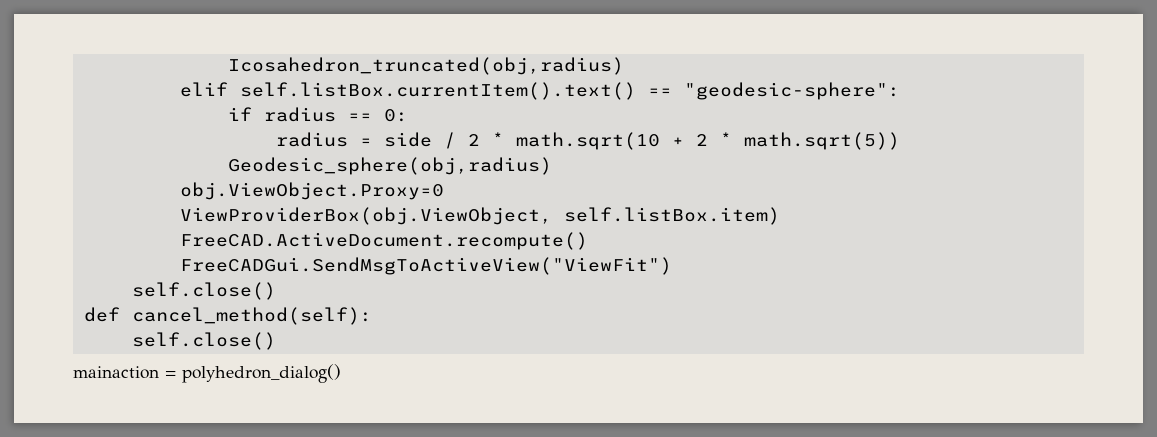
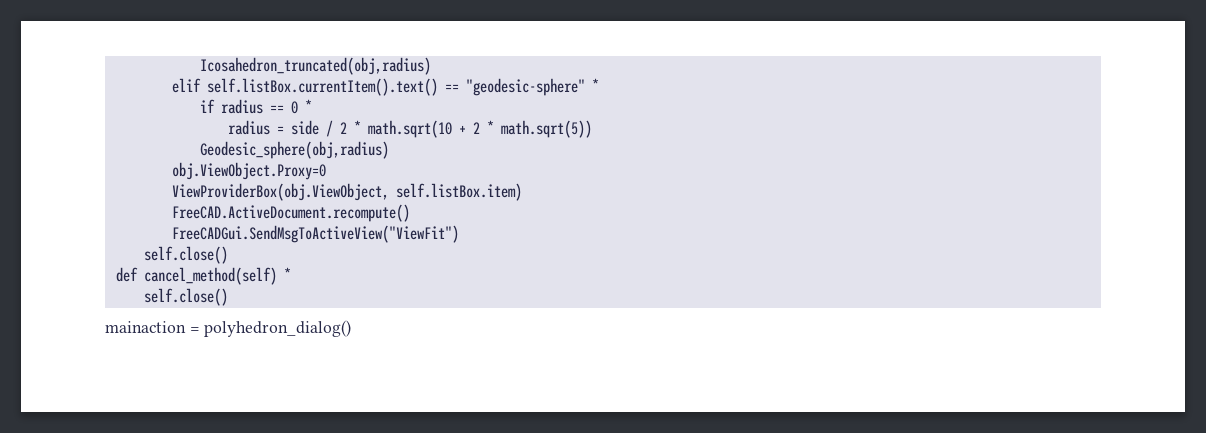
[683,82,900,100] "geodesic-sphere": -> [465,78,599,96] "geodesic-sphere" *
[383,109,408,122] 0: -> [290,99,312,114] 0 *
[131,307,372,325] cancel_method(self): -> [143,267,291,285] cancel_method(self) *

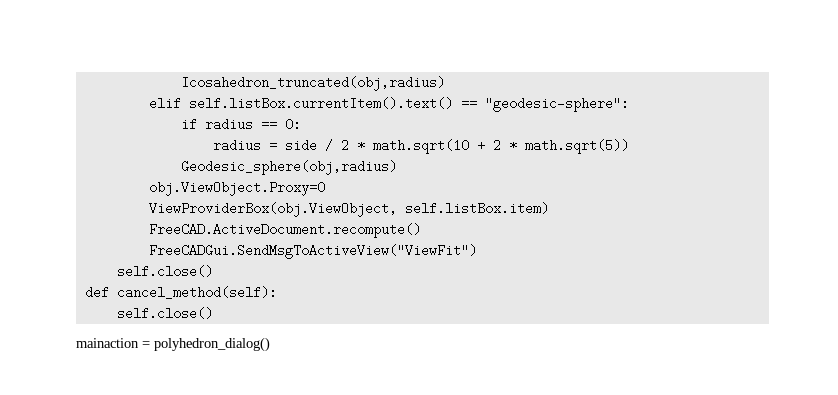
[465,78,599,96] "geodesic-sphere" * -> [484,97,629,112] "geodesic-sphere":
[290,99,312,114] 0 * -> [284,118,301,131] 0:
[143,267,291,285] cancel_method(self) * -> [116,286,277,299] cancel_method(self):

